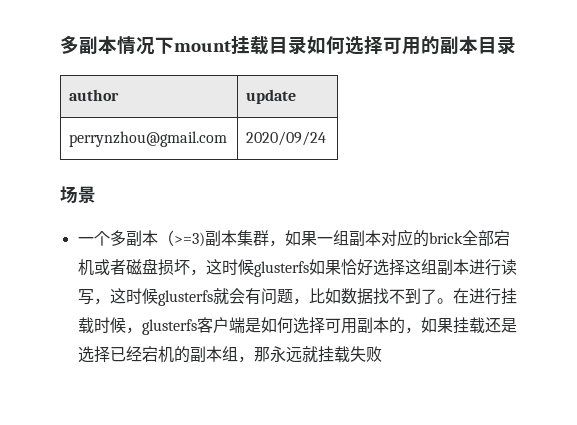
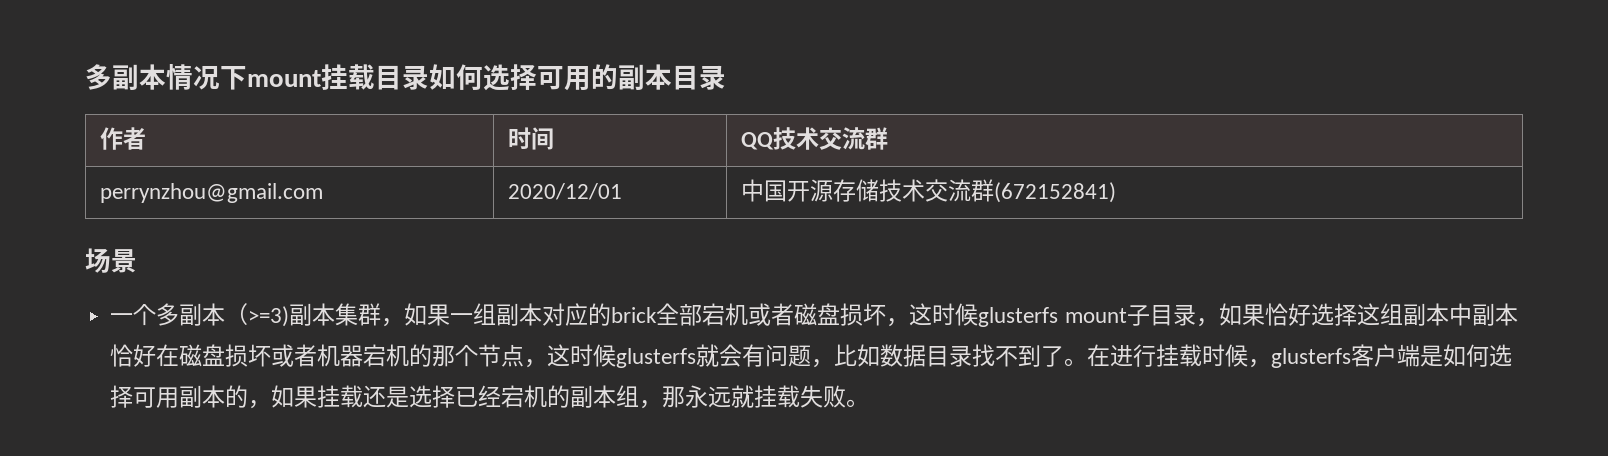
[69,89,120,101] [246,89,297,104] [69,131,228,147] [246,131,327,146] author | update // perrynzhou@gmail.com | 2020/09/24 -> [99,127,146,150] [507,127,554,150] [740,127,888,150] [99,183,323,203] [507,183,622,200] [740,179,1116,203] 作者 | 时间 | QQ技术交流群 // perrynzhou@gmail.com | 2020/12/01 | 中国开源存储技术交流群(672152841)
(309, 269) none -> [1064,304,1219,327] mount子目录，
[468,259,517,276] [77,289,94,305] 进行读写 -> [1448,303,1518,326] [110,344,525,367] 中副本恰好在磁盘损坏或者机器宕机的那个节点
(373, 296) none -> [926,345,973,367] 目录
(382, 354) none -> [846,399,870,407] 。

